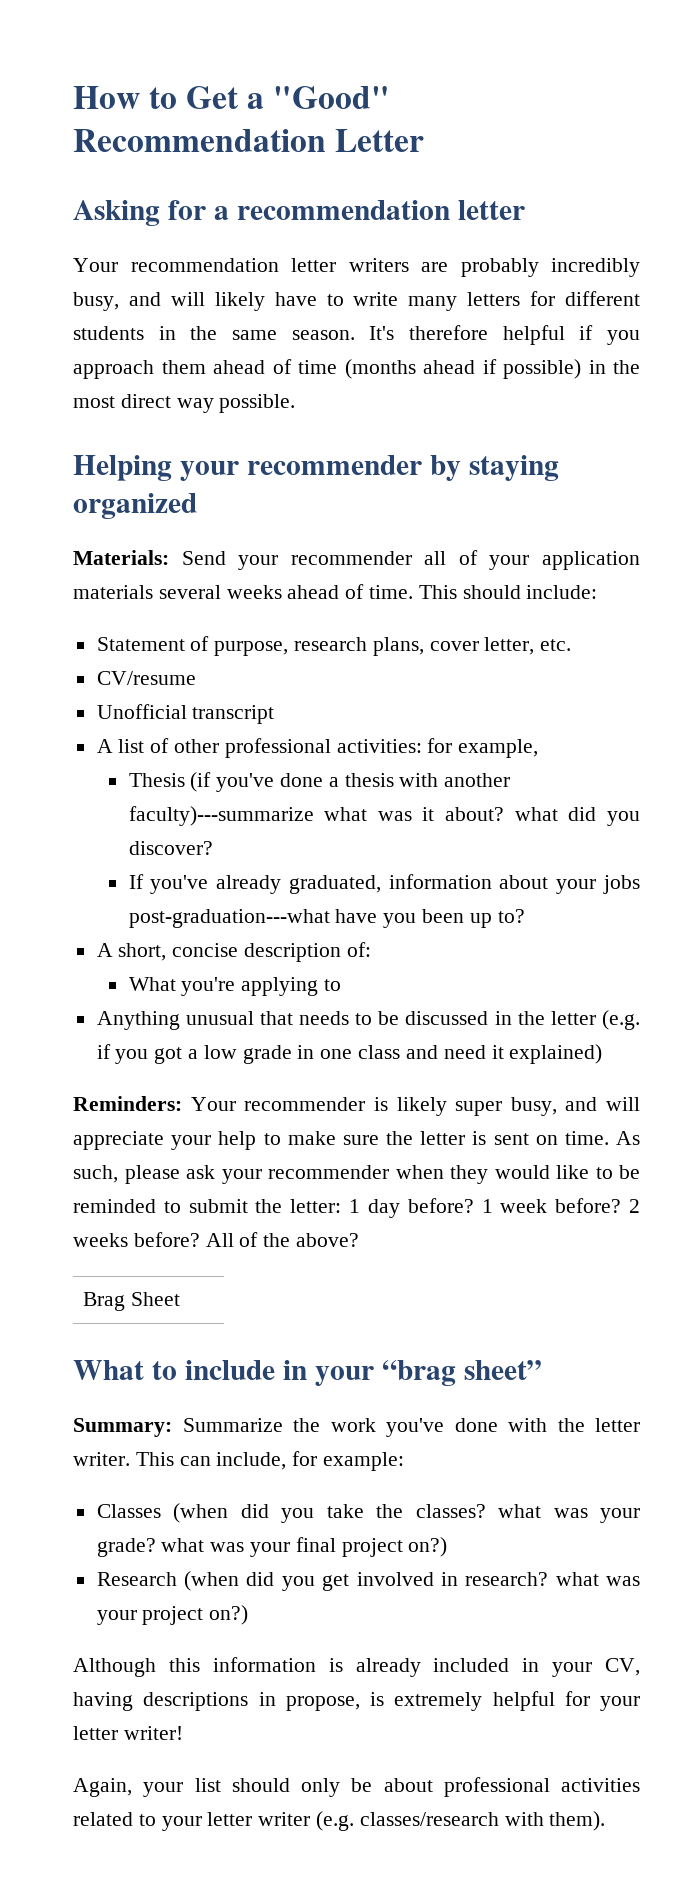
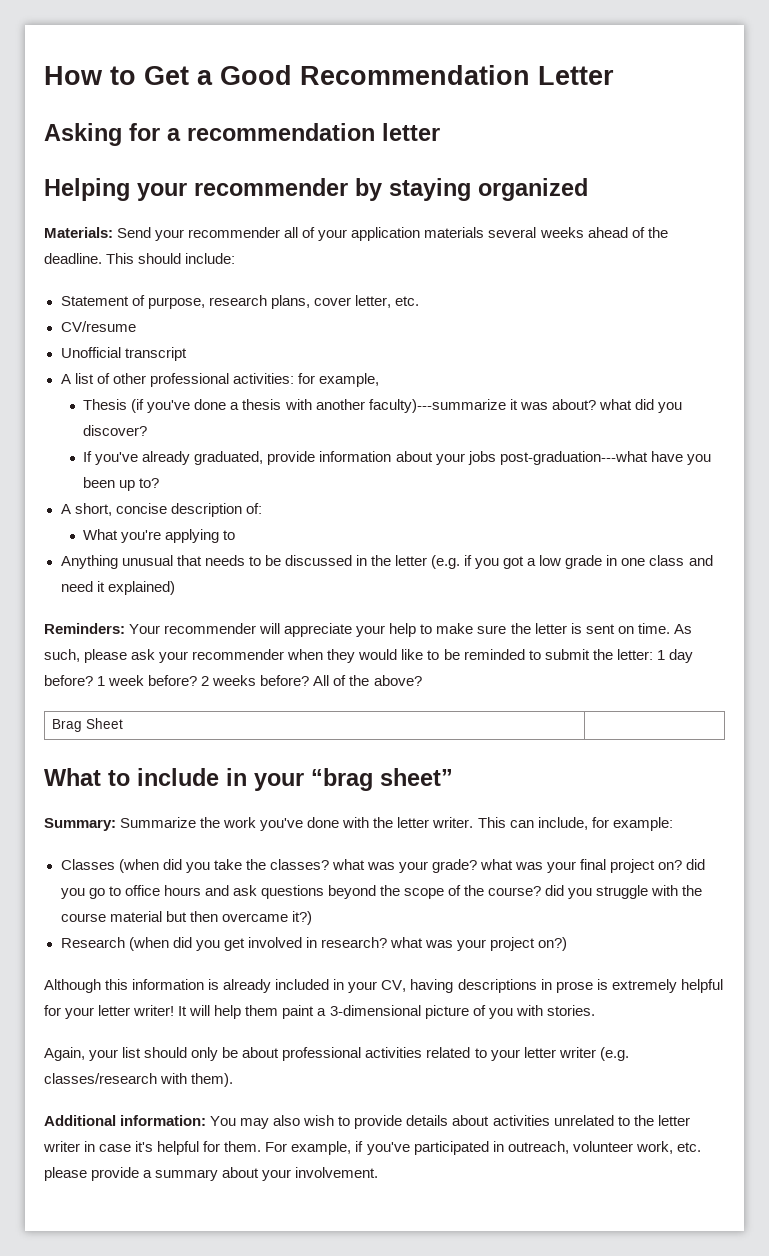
[273,86,391,109] "Good" -> [220,65,292,85] Good
[73,258,640,277] [73,291,640,311] [73,325,640,345] [73,359,640,379] [73,394,296,413] // Your recommendation letter writers are probably incredibly busy, and will likely have to write many letters for different students in the same season. It's therefore helpful if you approach them ahead of time (months ahead if possible) in the most direct way possible. -> (440, 132) none
[369,585,414,599] time. -> [647,227,668,238] [44,253,102,264] the deadline.
[324,807,435,821] what was it -> [509,399,548,410] it was
(381, 884) none -> [267,451,316,465] provide
[373,1097,598,1116] is likely super busy, and -> (257, 628) none
[408,1537,448,1557] on?) -> [658,859,706,870] [60,885,703,899] [60,911,312,925] on? did you go to office hours and ask questions beyond the scope of the course? did you struggle with the course material but then overcame it?)
[285,1696,360,1711] propose, -> [555,981,593,993] prose
(183, 1733) none -> [178,1005,595,1019] It will help them paint a 3-dimensional picture of you with stories.
(606, 1821) none -> [44,1115,690,1129] [43,1141,701,1155] [44,1167,379,1181] // Additional information: You may also wish to provide details about activities unrelated to the letter writer in case it's helpful for them. For example, if you've participated in outreach, volunteer work, etc. please provide a summary about your involvement.

